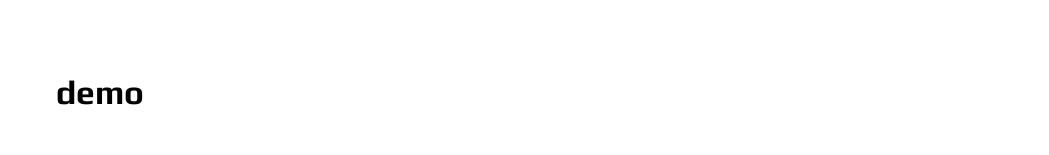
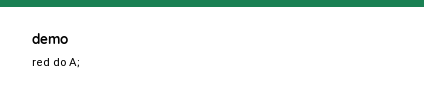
(144, 92) none -> [32,58,80,68] // red do A;

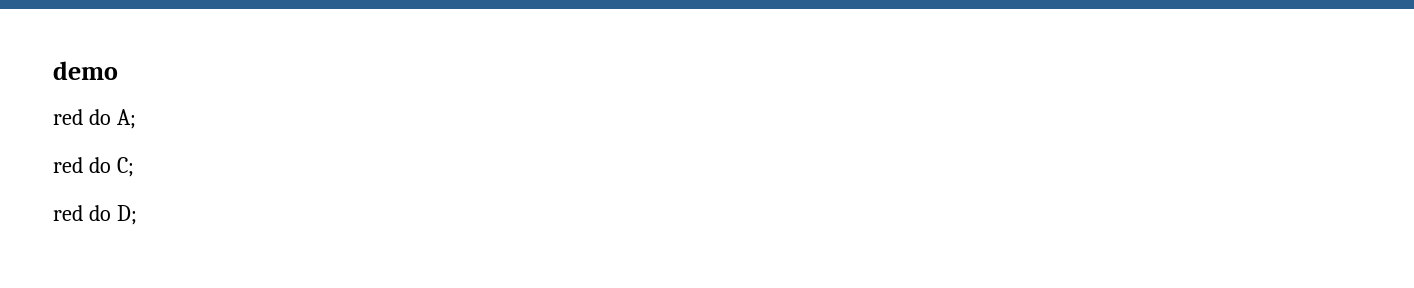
(80, 63) none -> [53,157,134,177] [53,205,137,225] // red do C; // red do D;

